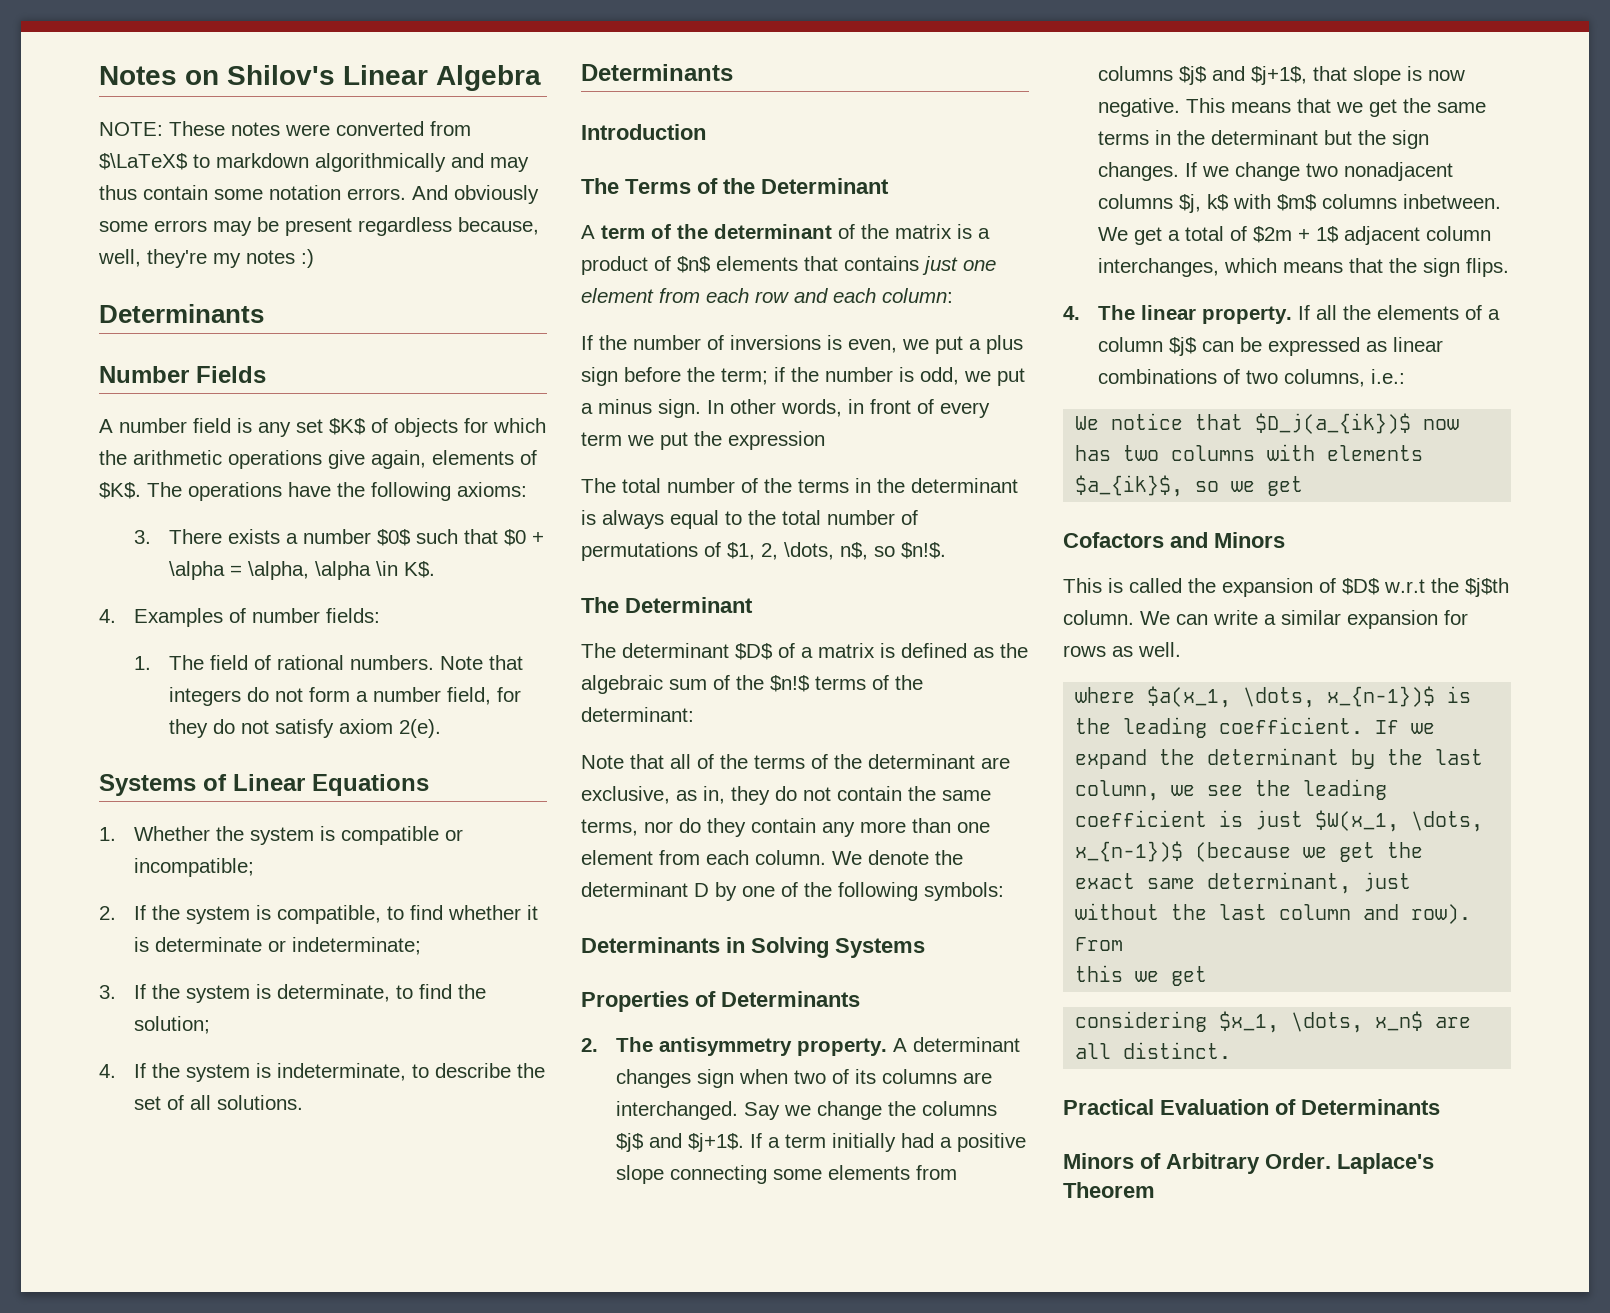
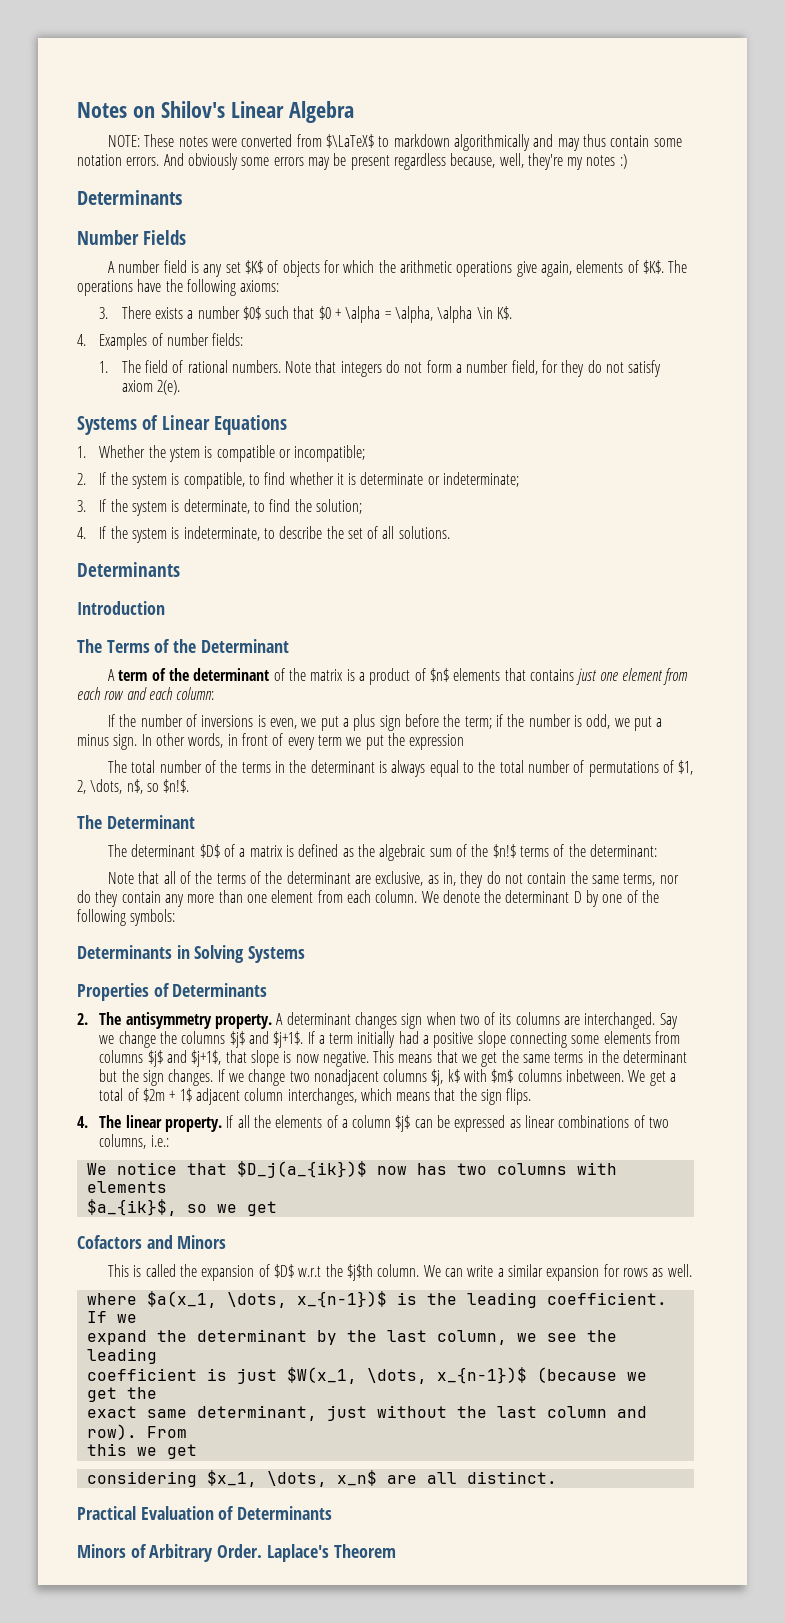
[250,827,315,845] system -> [168,447,200,462] ystem

